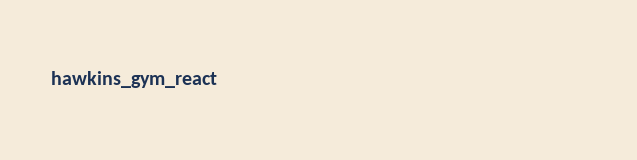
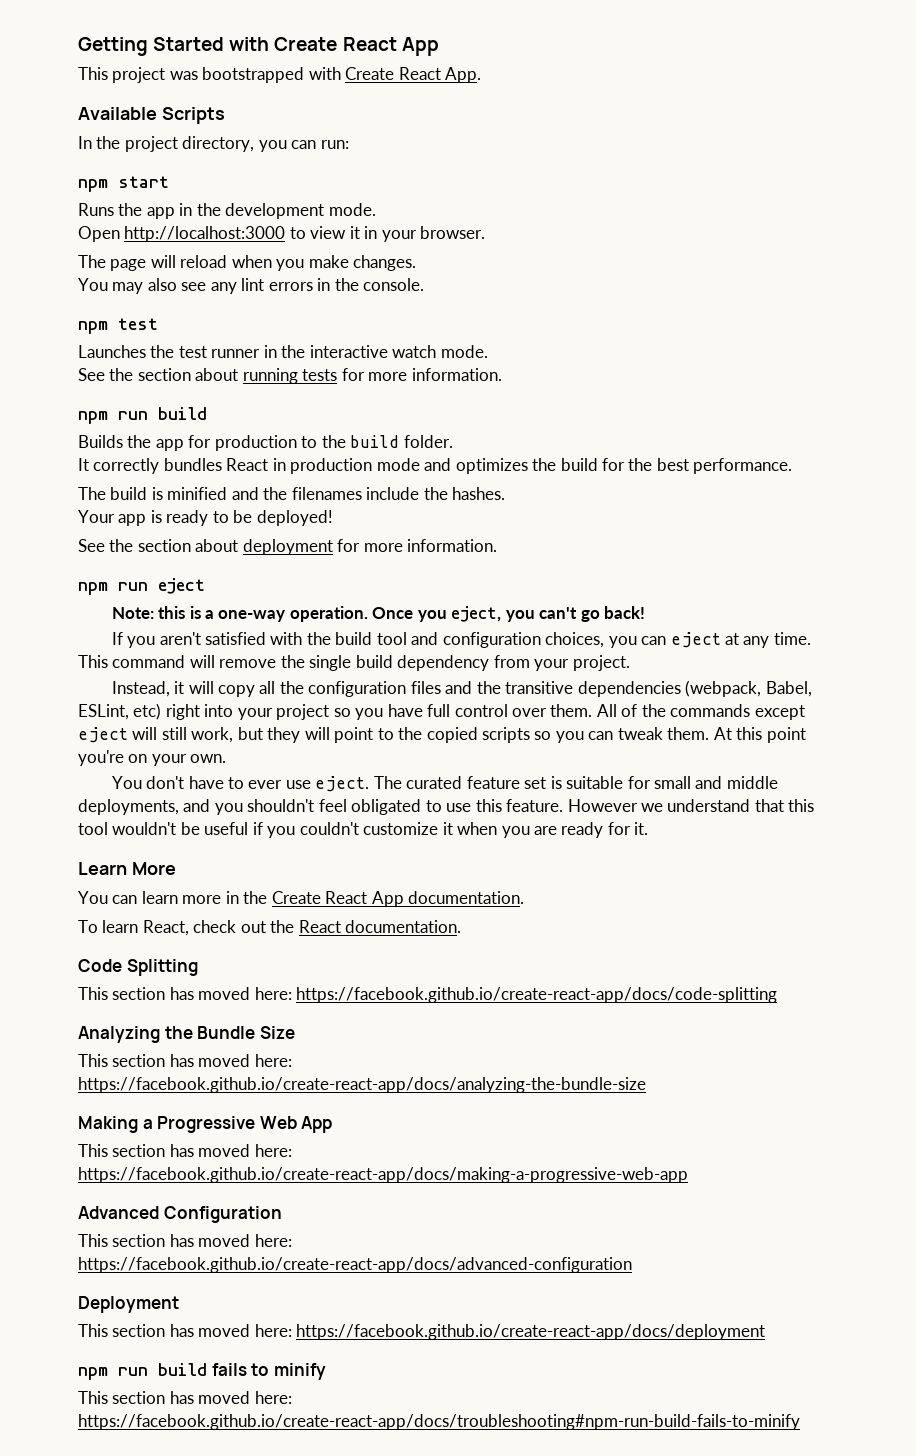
[51,71,217,88] hawkins_gym_react -> [78,37,439,56] [78,67,482,83] [78,107,225,124] [78,136,349,152] [78,176,169,192] [78,203,376,219] [78,226,486,242] [78,255,417,271] [78,278,425,294] [78,318,158,334] [78,345,488,358] [78,368,502,384] [78,407,207,424] [78,435,453,451] [78,458,793,474] [78,487,506,500] [78,510,333,526] [78,539,498,555] [78,578,205,595] [111,606,646,622] [111,632,811,648] [78,655,630,671] [111,680,812,697] [78,703,805,720] [78,727,806,743] [78,750,227,766] [111,776,778,792] [78,799,815,815] [78,822,649,838] [78,862,176,875] [78,891,525,907] [78,920,462,936] [78,959,198,976] [78,987,778,1003] [78,1026,295,1043] [78,1054,292,1067] [78,1077,646,1093] [78,1116,333,1133] [78,1144,292,1157] [78,1167,688,1183] [78,1206,282,1223] [78,1234,292,1247] [78,1257,632,1273] [78,1296,179,1313] [78,1324,766,1340] [78,1363,326,1380] [78,1391,292,1404] [78,1414,800,1430] Getting Started with Create React App // This project was bootstrapped with Create React App. // Available Scripts // In the project directory, you can run: // npm start // Runs the app in the development mode. // Open http://localhost:3000 to view it in your browser. // The page will reload when you make changes. // You may also see any lint errors in the console. // npm test // Launches the test runner in the interactive watch mode. // See the section about running tests for more information. // npm run build // Builds the app for production to the build folder. // It correctly bundles React in production mode and optimizes the build for the best performance. // The build is minified and the filenames include the hashes. // Your app is ready to be deployed! // See the section about deployment for more information. // npm run eject // Note: this is a one-way operation. Once you eject, you can't go back! // If you aren't satisfied with the build tool and configuration choices, you can eject at any time. This command will remove the single build dependency from your project. // Instead, it will copy all the configuration files and the transitive dependencies (webpack, Babel, ESLint, etc) right into your project so you have full control over them. All of the commands except eject will still work, but they will point to the copied scripts so you can tweak them. At this point you're on your own. // You don't have to ever use eject. The curated feature set is suitable for small and middle deployments, and you shouldn't feel obligated to use this feature. However we understand that this tool wouldn't be useful if you couldn't customize it when you are ready for it. // Learn More // You can learn more in the Create React App documentation. // To learn React, check out the React documentation. // Code Splitting // This section has moved here: https://facebook.github.io/create-react-app/docs/code-splitting // Analyzing the Bundle Size // This section has moved here: https://facebook.github.io/create-react-app/docs/analyzing-the-bundle-size // Making a Progressive Web App // This section has moved here: https://facebook.github.io/create-react-app/docs/making-a-progressive-web-app // Advanced Configuration // This section has moved here: https://facebook.github.io/create-react-app/docs/advanced-configuration // Deployment // This section has moved here: https://facebook.github.io/create-react-app/docs/deployment // npm run build fails to minify // This section has moved here: https://facebook.github.io/create-react-app/docs/troubleshooting#npm-run-build-fails-to-minify

